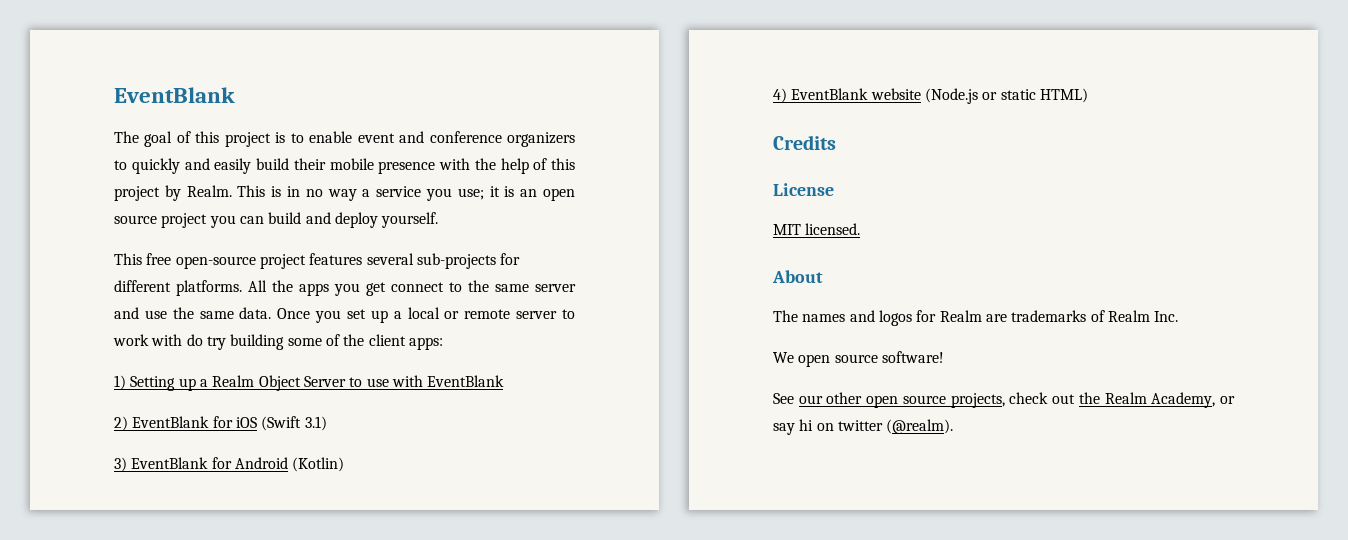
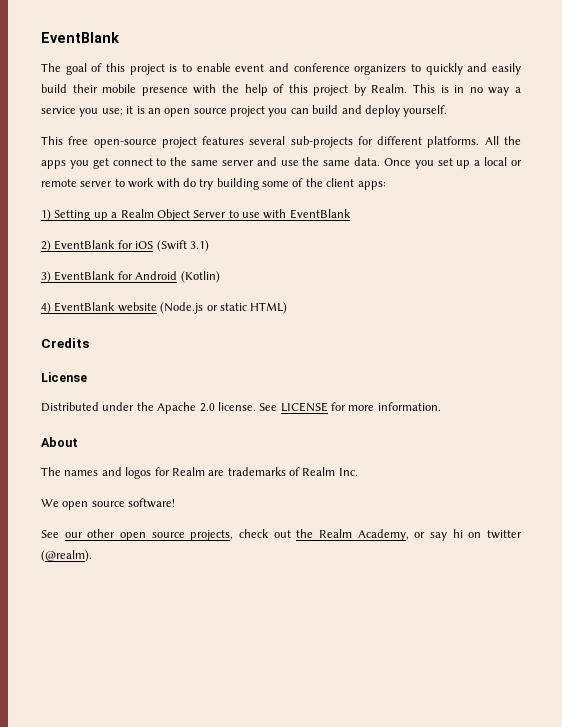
[773,223,861,235] MIT licensed. -> [41,402,441,414] Distributed under the Apache 2.0 license. See LICENSE for more information.

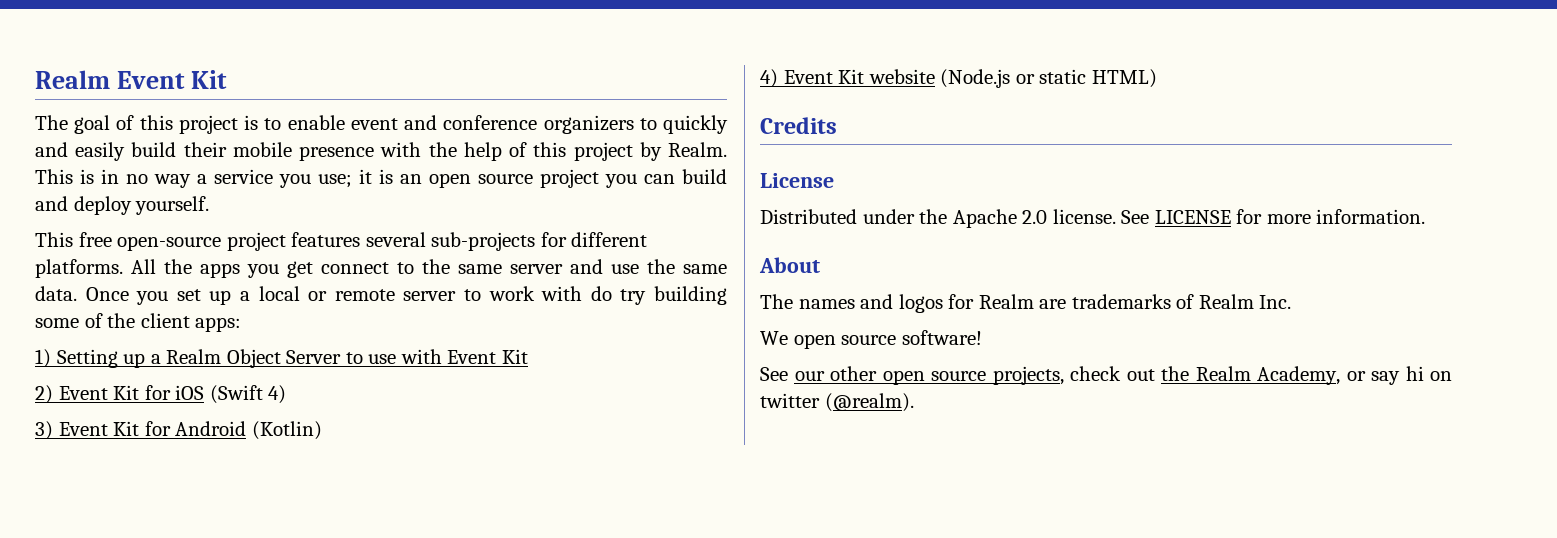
[41,32,120,43] EventBlank -> [35,70,228,89] Realm Event Kit
[289,209,351,219] EventBlank -> [447,349,528,364] Event Kit
[54,240,116,250] EventBlank -> [58,385,140,400] Event Kit
[189,240,209,252] 3.1) -> [268,385,287,404] 4)
[54,271,116,281] EventBlank -> [58,421,140,436] Event Kit
[54,302,116,312] EventBlank -> [783,69,865,84] Event Kit

